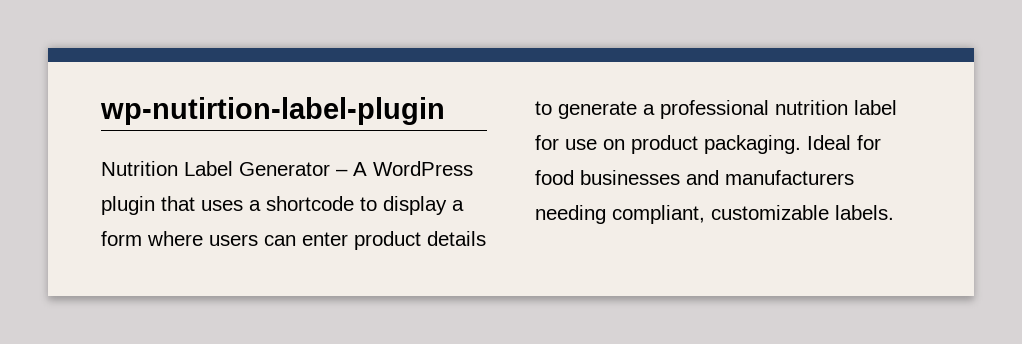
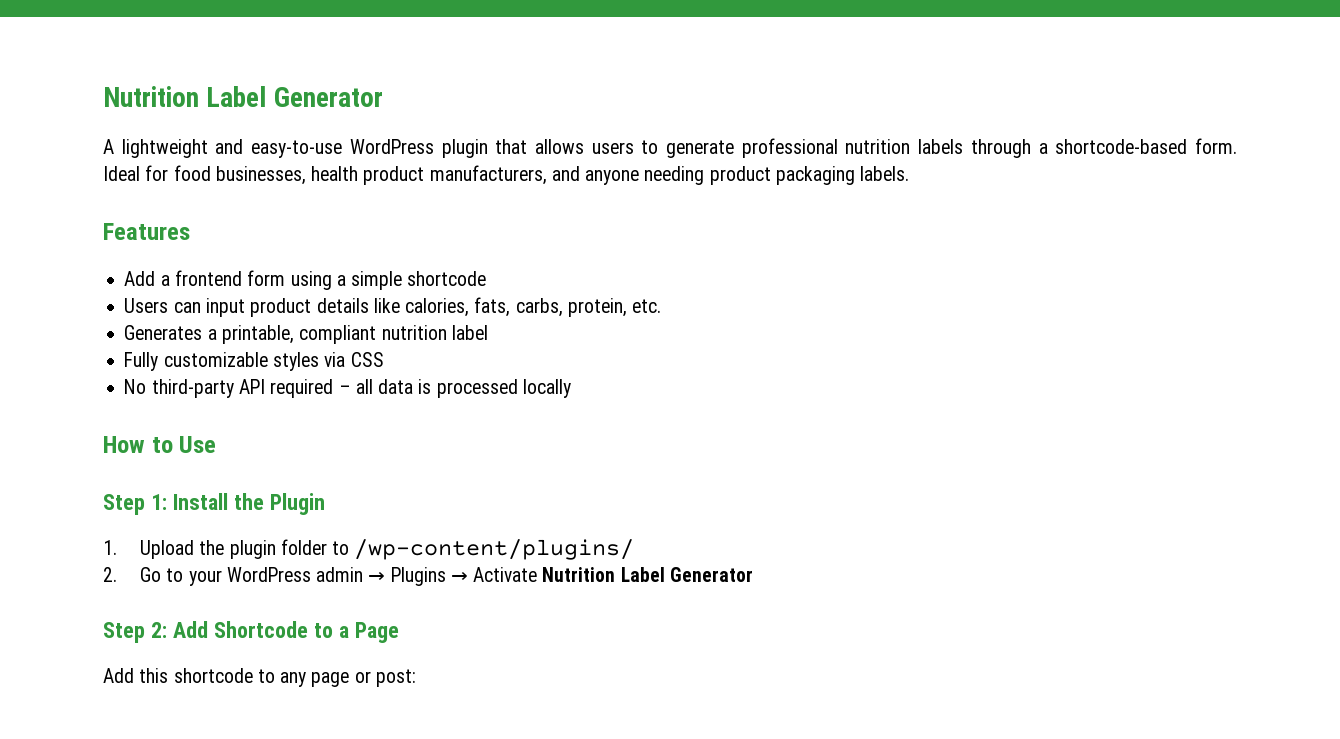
[100,97,445,125] [101,161,473,176] [101,196,464,215] [101,231,486,250] wp-nutirtion-label-plugin // Nutrition Label Generator – A WordPress plugin that uses a shortcode to display a form where users can enter product details -> [103,86,383,107] [103,139,634,158] Nutrition Label Generator // A lightweight and easy-to-use WordPress plugin that allows users
[643,104,655,115] a -> (735, 149) none
[854,100,897,115] [535,135,881,154] [535,170,854,185] [535,205,894,224] label for use on product packaging. Ideal for food businesses and manufacturers needing compliant, customizable labels. -> [918,138,1238,158] [103,165,910,185] [103,223,190,240] [124,270,487,290] [124,297,662,317] [124,325,488,344] [124,352,384,371] [124,379,571,398] [103,436,217,453] [103,493,325,515] [103,539,635,560] [103,567,753,586] [103,621,399,643] [103,668,416,687] labels through a shortcode-based form. Ideal for food businesses, health product manufacturers, and anyone needing product packaging labels. // Features // Add a frontend form using a simple shortcode // Users can input product details like calories, fats, carbs, protein, etc. // Generates a printable, compliant nutrition label // Fully customizable styles via CSS // No third-party API required – all data is processed locally // How to Use // Step 1: Install the Plugin // 1. Upload the plugin folder to /wp-content/plugins/ // 2. Go to your WordPress admin → Plugins → Activate Nutrition Label Generator // Step 2: Add Shortcode to a Page // Add this shortcode to any page or post:

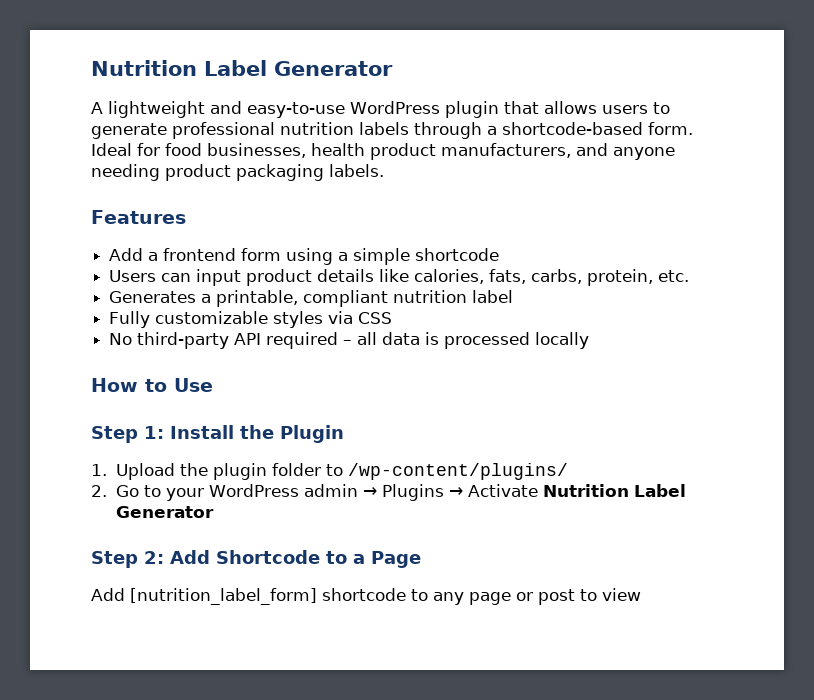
[139,668,169,683] this -> [130,588,317,605] [nutrition_label_form]
[375,669,416,687] post: -> [538,588,641,605] post to view

